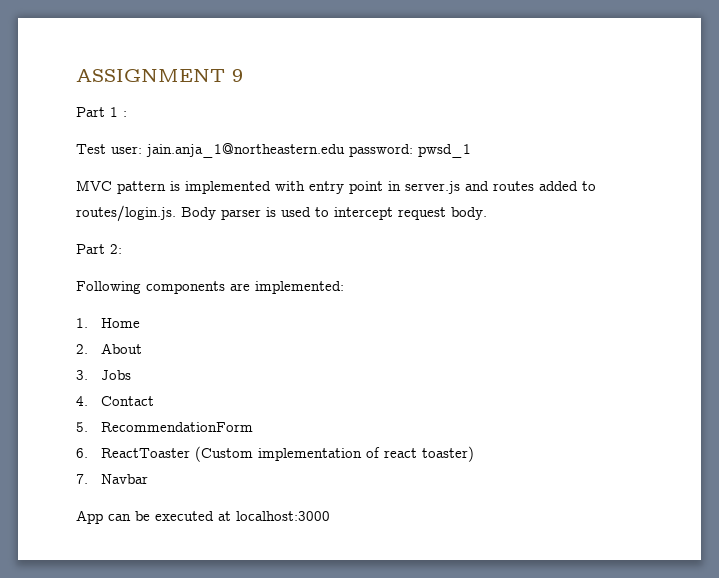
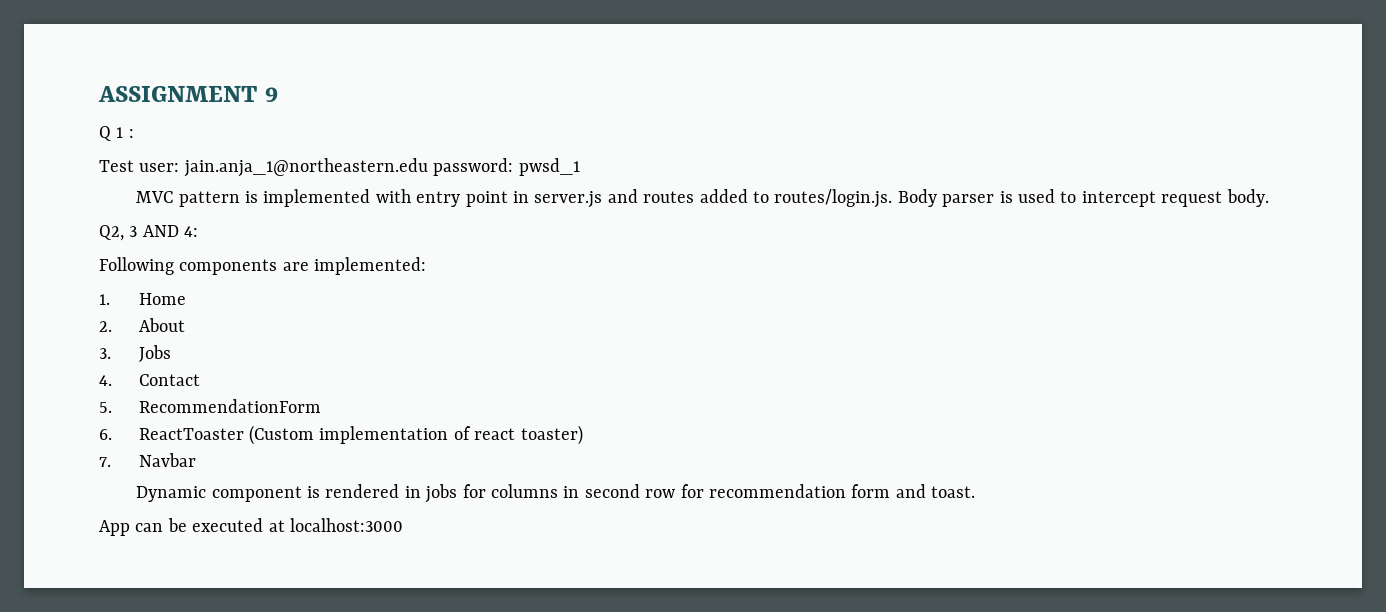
[76,107,105,117] Part -> [99,126,111,141] Q
[76,244,122,254] Part 2: -> [99,225,199,241] Q2, 3 AND 4:
(148, 479) none -> [136,484,976,503] // Dynamic component is rendered in jobs for columns in second row for recommendation form and toast.

